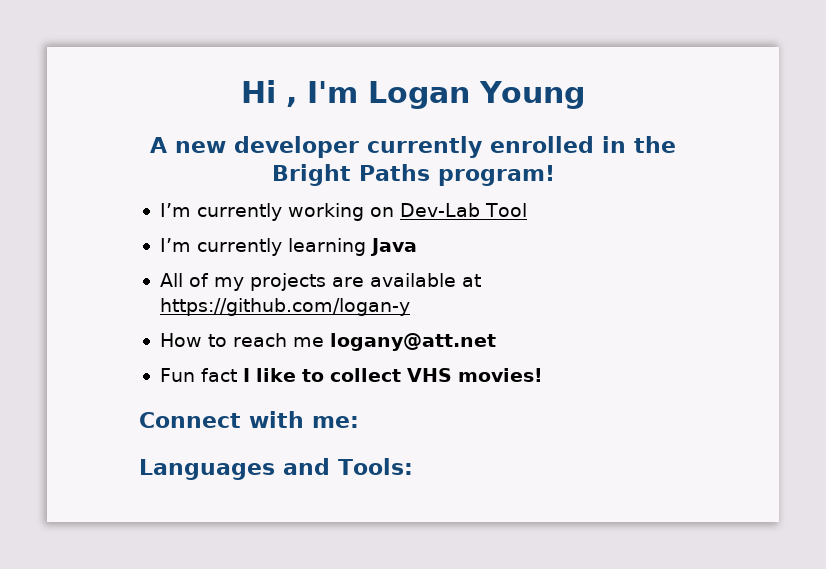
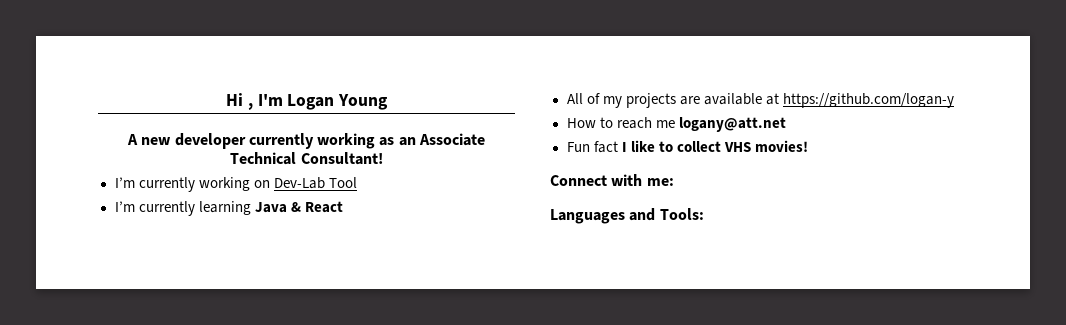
[490,136,676,153] [271,164,555,186] enrolled in the Bright Paths program! -> [317,133,486,149] [230,152,383,165] working as an Associate Technical Consultant!
(417, 247) none -> [290,201,343,213] & React

